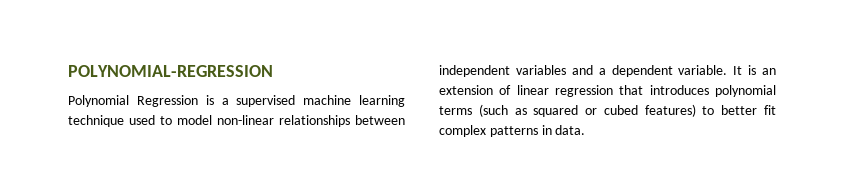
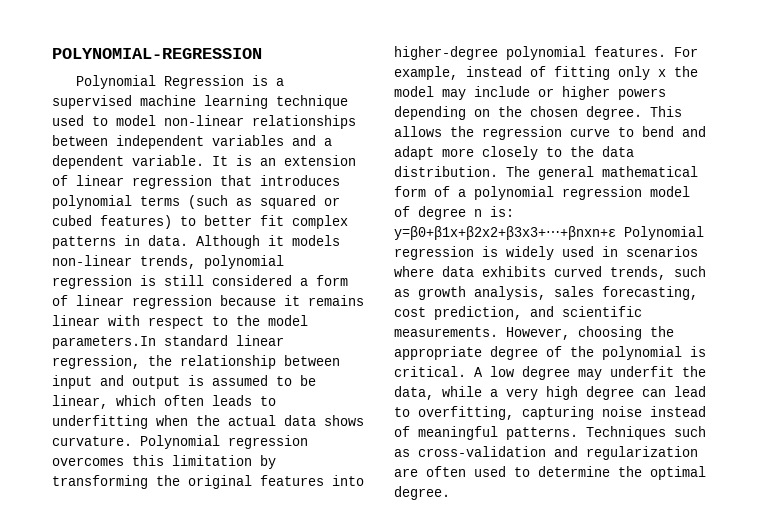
(586, 130) none -> [196,235,340,249] [52,255,284,269] [52,275,348,289] [52,295,364,309] [52,315,308,329] [52,335,284,349] [52,355,340,369] [52,375,316,389] [52,395,276,409] [52,415,364,429] [52,435,308,449] [52,455,276,469] [52,475,364,489] [394,46,698,60] [394,66,698,80] [394,86,666,100] [394,106,682,120] [394,126,706,140] [394,146,634,160] [394,166,698,180] [394,186,690,200] [394,206,514,220] [394,226,704,240] [394,246,698,260] [394,266,706,280] [394,286,698,300] [394,306,642,320] [394,326,674,340] [394,346,706,360] [394,366,706,380] [394,386,706,400] [394,406,706,420] [394,426,706,440] [394,446,698,460] [394,466,706,480] [394,486,450,500] Although it models non-linear trends, polynomial regression is still considered a form of linear regression because it remains linear with respect to the model parameters.In standard linear regression, the relationship between input and output is assumed to be linear, which often leads to underfitting when the actual data shows curvature. Polynomial regression overcomes this limitation by transforming the original features into higher-degree polynomial features. For example, instead of fitting only x the model may include or higher powers depending on the chosen degree. This allows the regression curve to bend and adapt more closely to the data distribution. The general mathematical form of a polynomial regression model of degree n is: y=β0+β1x+β2x2+β3x3+⋯+βnxn+ε Polynomial regression is widely used in scenarios where data exhibits curved trends, such as growth analysis, sales forecasting, cost prediction, and scientific measurements. However, choosing the appropriate degree of the polynomial is critical. A low degree may underfit the data, while a very high degree can lead to overfitting, capturing noise instead of meaningful patterns. Techniques such as cross-validation and regularization are often used to determine the optimal degree.

